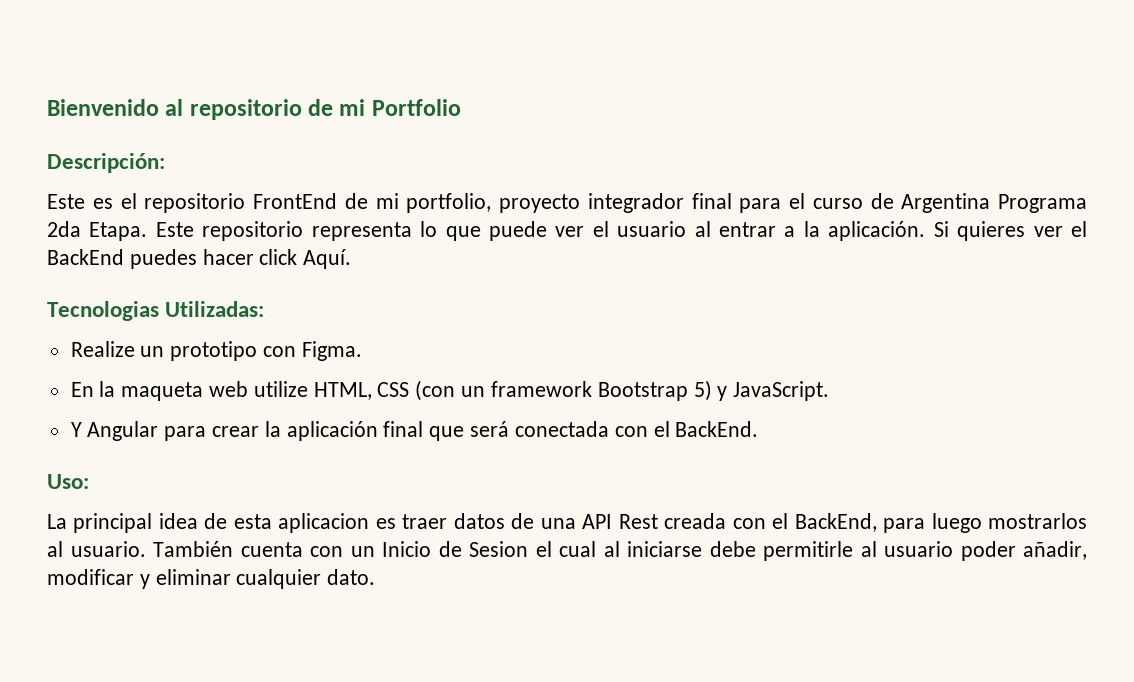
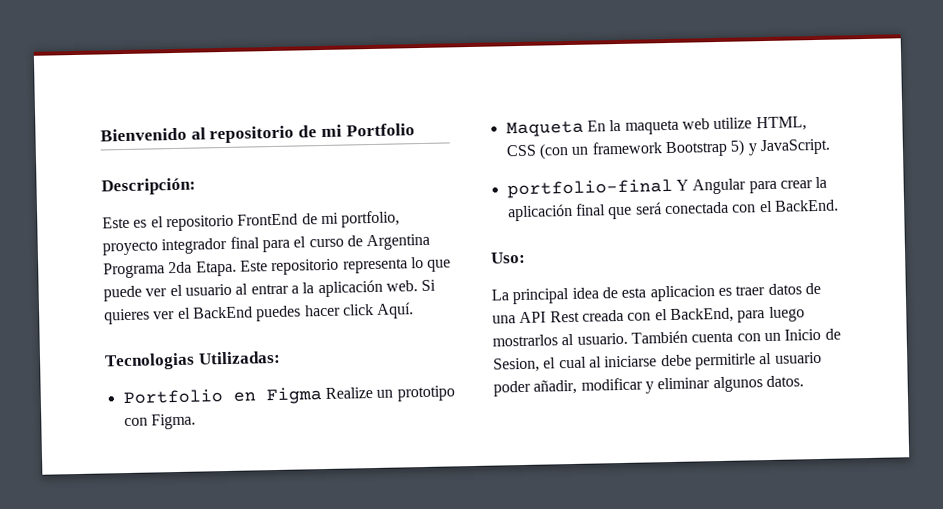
[828,221,926,241] aplicación. -> [317,279,418,298] aplicación web.
(265, 309) none -> [122,387,322,405] Portfolio en Figma
(362, 351) none -> [505,120,584,138] Maqueta
(830, 391) none -> [506,178,673,199] portfolio-final
[469,541,528,557] Sesion -> [493,357,540,373] Sesion,
[236,569,376,589] cualquier dato. -> [712,375,804,393] algunos datos.

